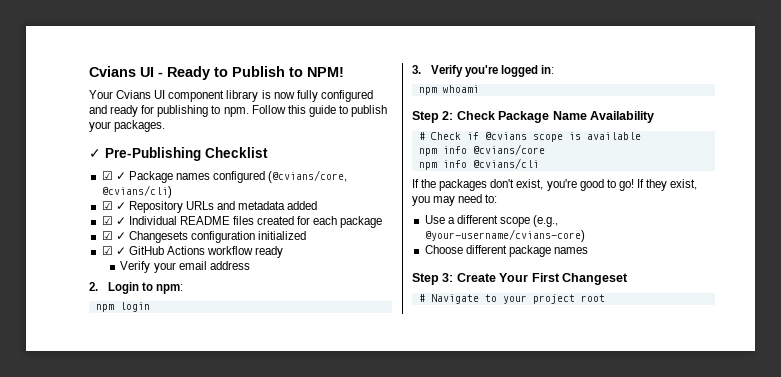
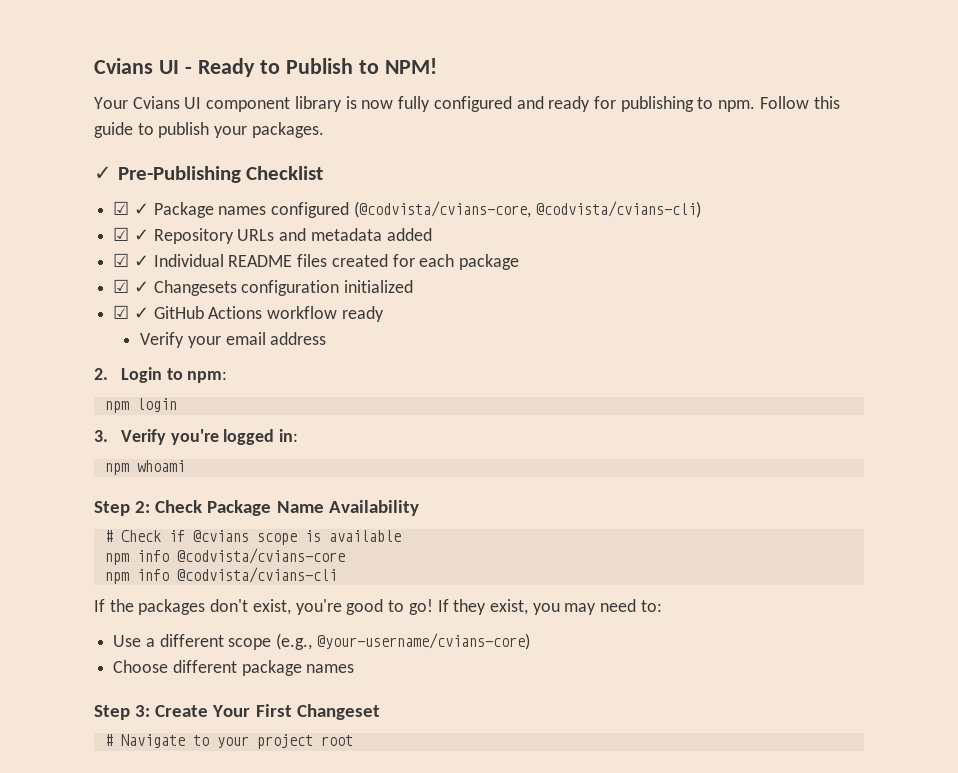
[268,170,348,183] [101,185,172,198] (@cvians/core, @cvians/cli) -> [353,201,701,218] (@codvista/cvians-core, @codvista/cvians-cli)
[472,144,545,155] [418,158,539,170] @cvians/core // npm info @cvians/cli -> [176,548,345,564] [104,567,337,584] @codvista/cvians-core // npm info @codvista/cvians-cli

